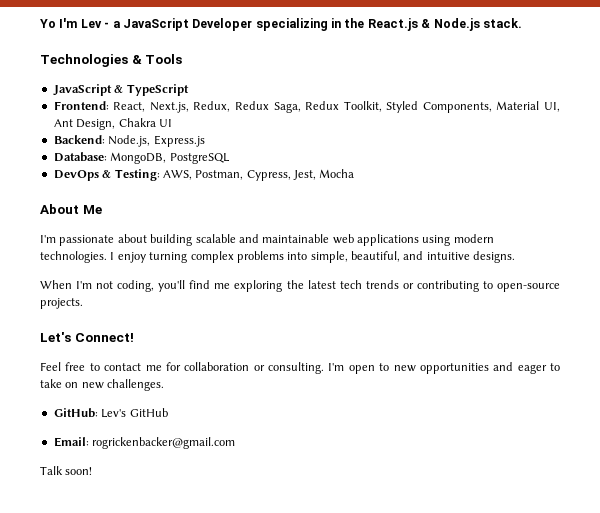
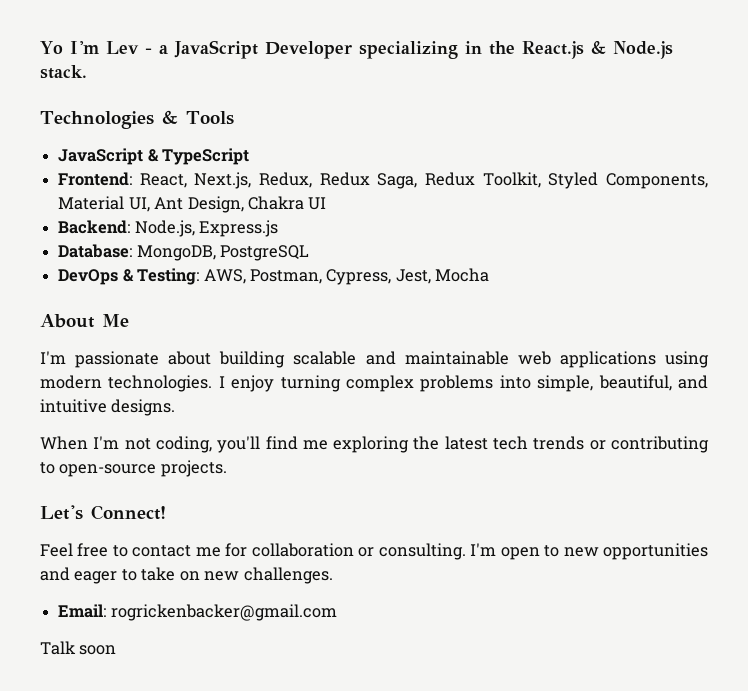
[53,408,168,418] // GitHub: Lev's GitHub -> (333, 575) none
[65,467,93,475] soon! -> [79,645,117,655] soon

